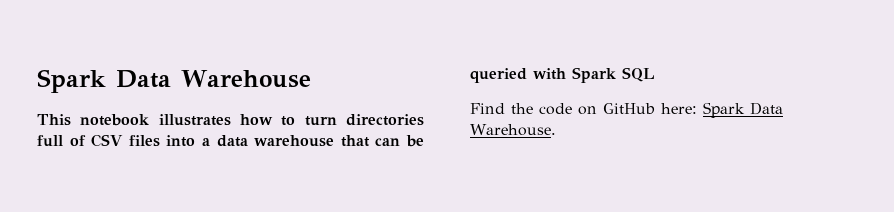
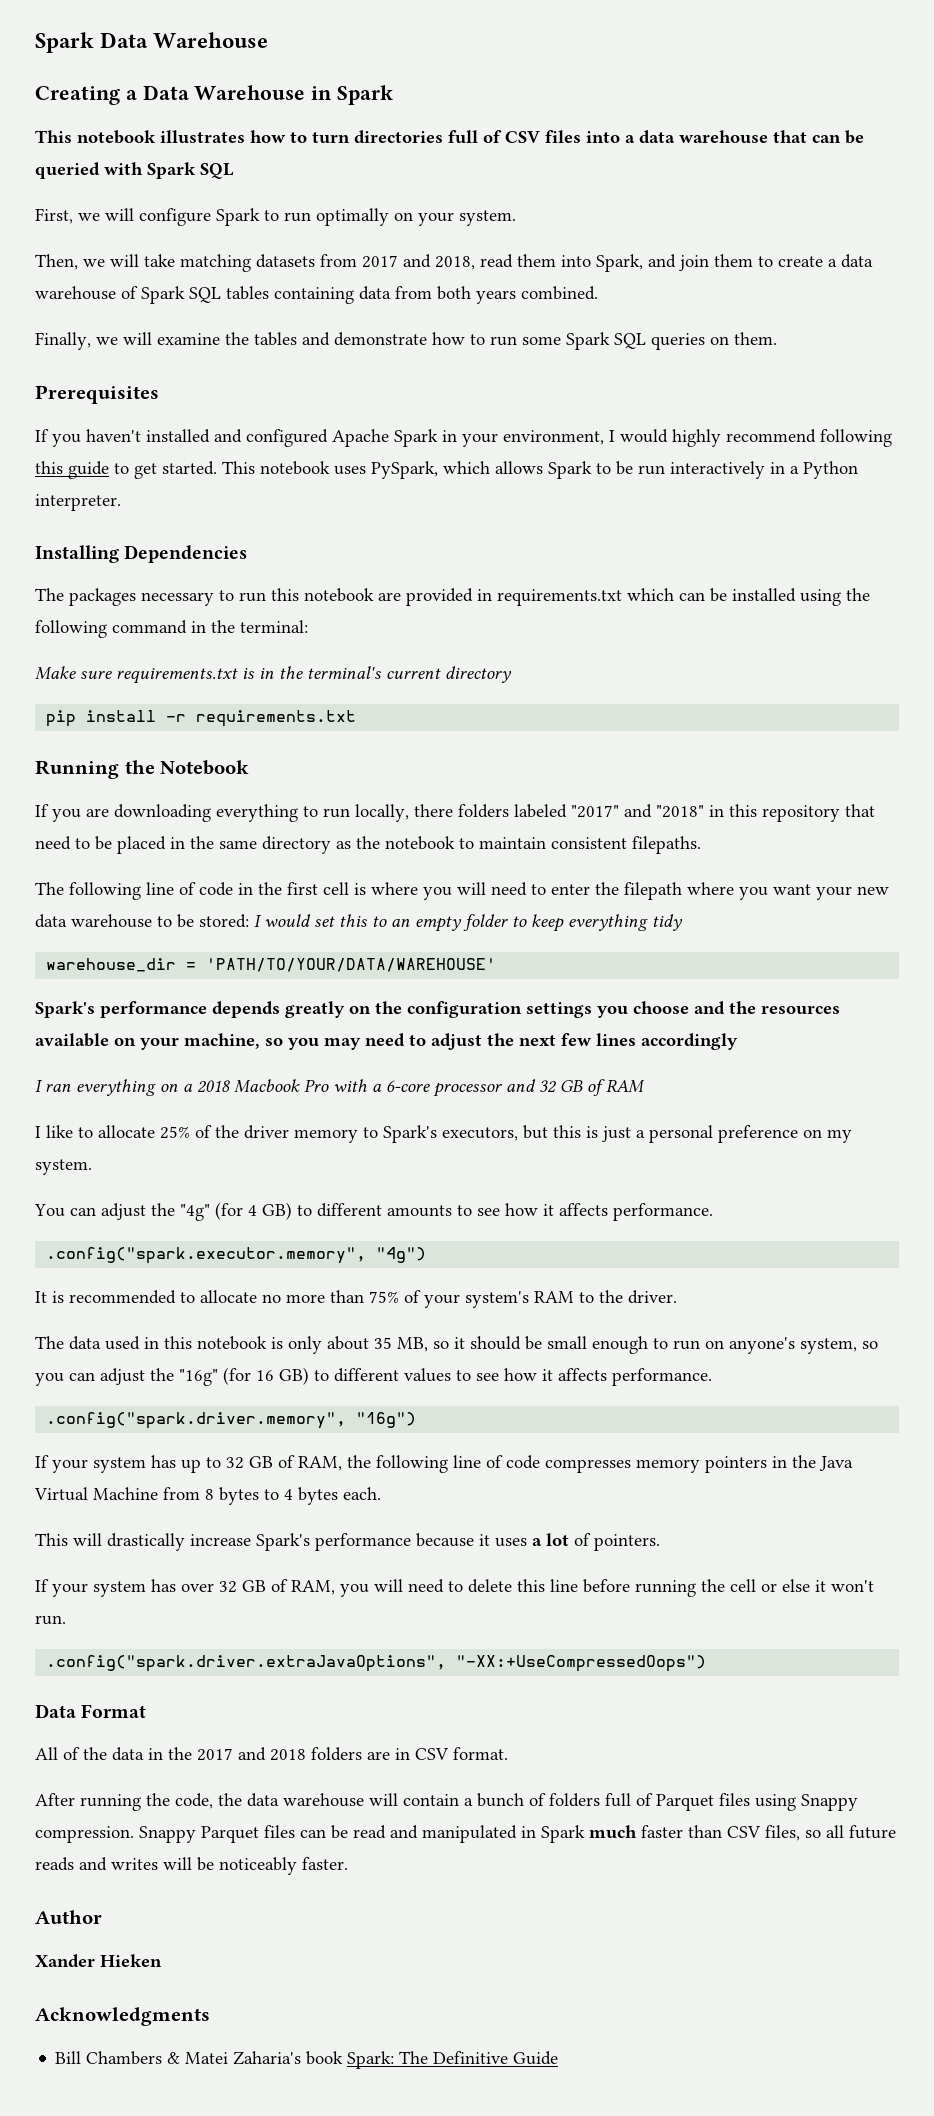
(311, 79) none -> [35,85,394,105] // Creating a Data Warehouse in Spark
[470,102,783,118] [470,124,556,136] Find the code on GitHub here: Spark Data Warehouse. -> [35,208,516,226] [35,254,873,272] [35,286,598,304] [35,332,777,350] [35,385,159,404] [35,429,892,447] [35,461,858,479] [35,494,121,511] [35,545,248,563] [35,588,870,606] [35,620,308,638] [35,666,512,684] [46,710,357,727] [35,760,250,779] [35,804,875,822] [35,836,701,854] [35,882,889,900] [35,914,683,932] [46,958,497,972] [35,1001,840,1018] [35,1033,738,1050] [35,1079,645,1097] [35,1125,852,1143] [35,1159,92,1175] [34,1202,713,1221] [46,1247,427,1264] [35,1290,677,1308] [35,1336,878,1354] [35,1367,712,1386] [46,1412,417,1429] [35,1455,853,1473] [34,1487,381,1505] [35,1533,660,1551] [35,1579,874,1597] [35,1615,66,1625] [46,1655,707,1672] [35,1704,147,1718] [35,1747,508,1761] [35,1793,858,1811] [35,1825,896,1843] [35,1857,348,1875] [35,1910,102,1924] [35,1954,162,1968] [35,2007,210,2026] [55,2051,559,2069] First, we will configure Spark to run optimally on your system. // Then, we will take matching datasets from 2017 and 2018, read them into Spark, and join them to create a data warehouse of Spark SQL tables containing data from both years combined. // Finally, we will examine the tables and demonstrate how to run some Spark SQL queries on them. // Prerequisites // If you haven't installed and configured Apache Spark in your environment, I would highly recommend following this guide to get started. This notebook uses PySpark, which allows Spark to be run interactively in a Python interpreter. // Installing Dependencies // The packages necessary to run this notebook are provided in requirements.txt which can be installed using the following command in the terminal: // Make sure requirements.txt is in the terminal's current directory // pip install -r requirements.txt // Running the Notebook // If you are downloading everything to run locally, there folders labeled "2017" and "2018" in this repository that need to be placed in the same directory as the notebook to maintain consistent filepaths. // The following line of code in the first cell is where you will need to enter the filepath where you want your new data warehouse to be stored: I would set this to an empty folder to keep everything tidy // warehouse_dir = 'PATH/TO/YOUR/DATA/WAREHOUSE' // Spark's performance depends greatly on the configuration settings you choose and the resources available on your machine, so you may need to adjust the next few lines accordingly // I ran everything on a 2018 Macbook Pro with a 6-core processor and 32 GB of RAM // I like to allocate 25% of the driver memory to Spark's executors, but this is just a personal preference on my system. // You can adjust the "4g" (for 4 GB) to different amounts to see how it affects performance. // .config("spark.executor.memory", "4g") // It is recommended to allocate no more than 75% of your system's RAM to the driver. // The data used in this notebook is only about 35 MB, so it should be small enough to run on anyone's system, so you can adjust the "16g" (for 16 GB) to different values to see how it affects performance. // .config("spark.driver.memory", "16g") // If your system has up to 32 GB of RAM, the following line of code compresses memory pointers in the Java Virtual Machine from 8 bytes to 4 bytes each. // This will drastically increase Spark's performance because it uses a lot of pointers. // If your system has over 32 GB of RAM, you will need to delete this line before running the cell or else it won't run. // .config("spark.driver.extraJavaOptions", "-XX:+UseCompressedOops") // Data Format // All of the data in the 2017 and 2018 folders are in CSV format. // After running the code, the data warehouse will contain a bunch of folders full of Parquet files using Snappy compression. Snappy Parquet files can be read and manipulated in Spark much faster than CSV files, so all future reads and writes will be noticeably faster. // Author // Xander Hieken // Acknowledgments // Bill Chambers & Matei Zaharia's book Spark: The Definitive Guide

